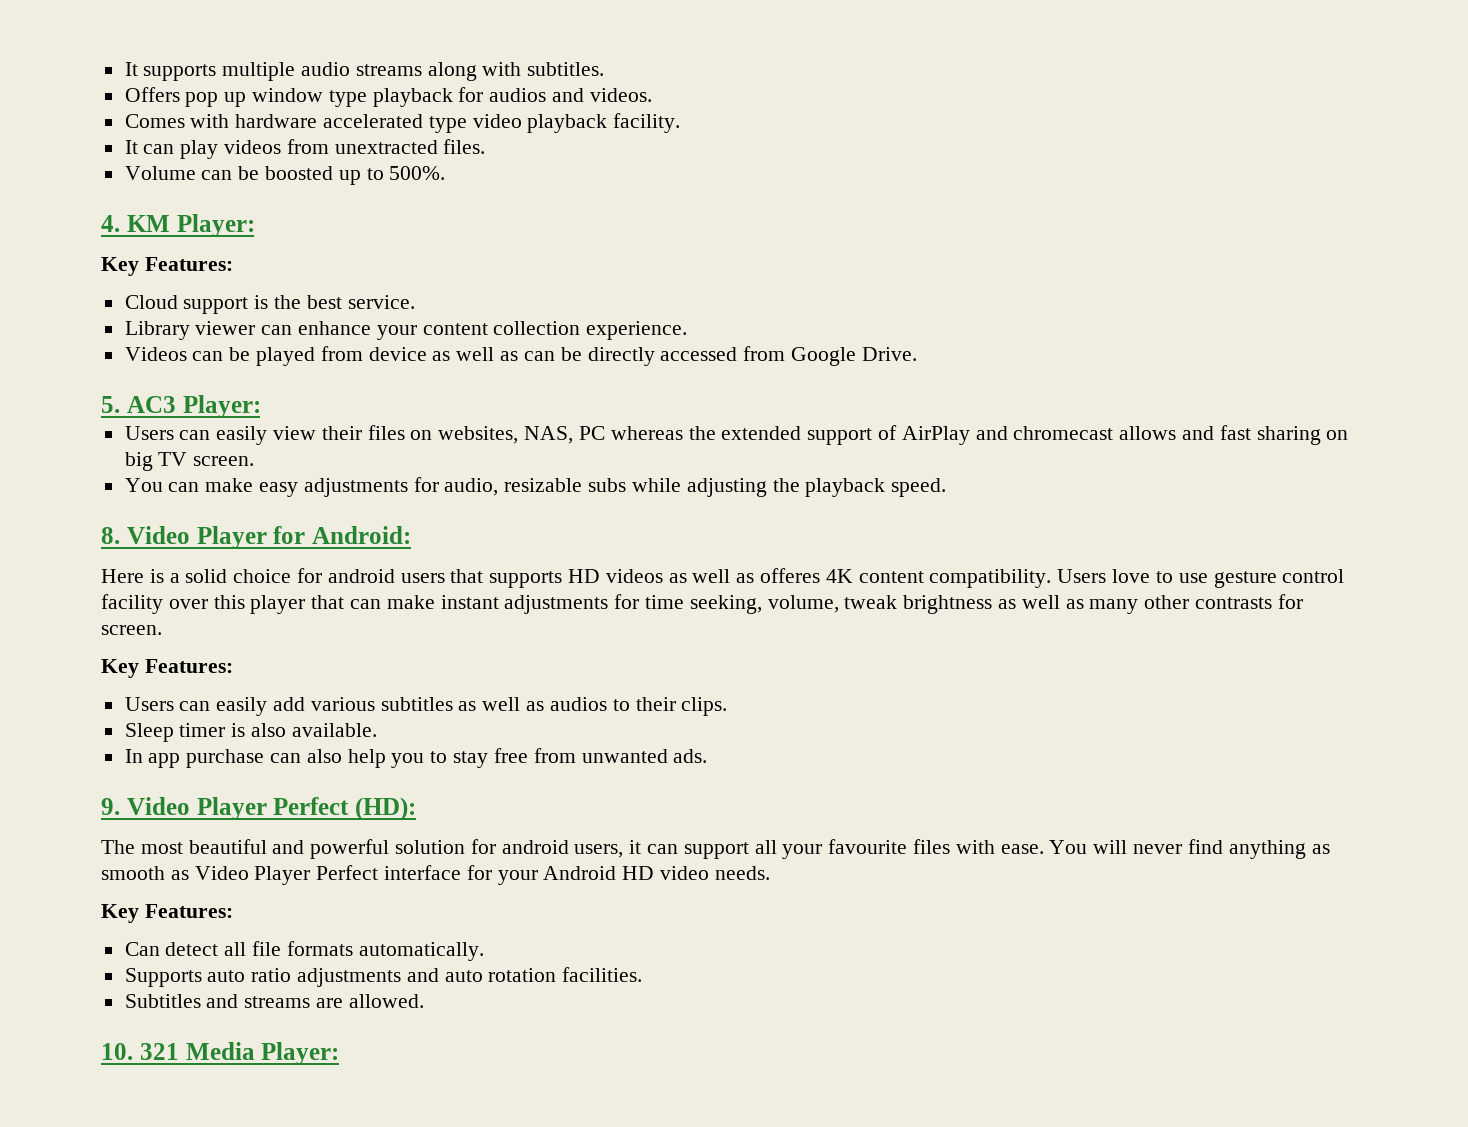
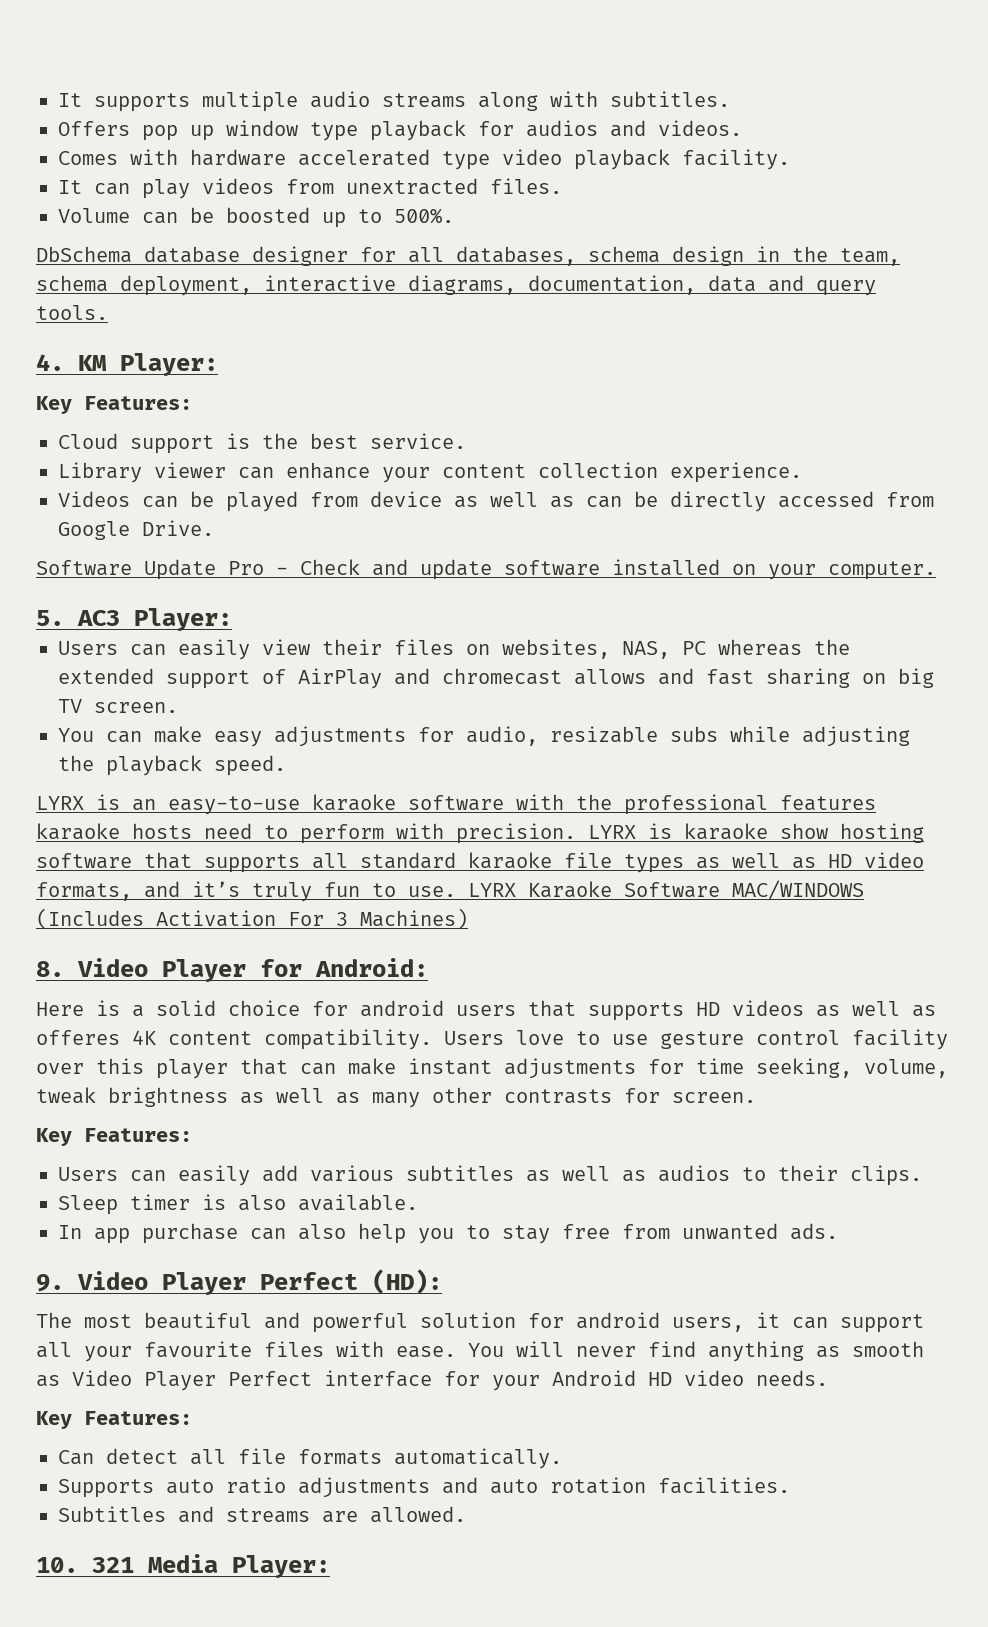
(446, 173) none -> [36,246,900,266] [36,275,876,296] [36,305,108,320] // DbSchema database designer for all databases, schema design in the team, schema deployment, interactive diagrams, documentation, data and query tools.
(917, 354) none -> [36,559,936,580] // Software Update Pro - Check and update software installed on your computer.
(947, 487) none -> [36,794,876,815] [36,823,924,844] [36,852,924,873] [36,880,864,902] [36,908,468,929] // LYRX is an easy-to-use karaoke software with the professional features karaoke hosts need to perform with precision. LYRX is karaoke show hosting software that supports all standard karaoke file types as well as HD video formats, and it’s truly fun to use. LYRX Karaoke Software MAC/WINDOWS (Includes Activation For 3 Machines)

